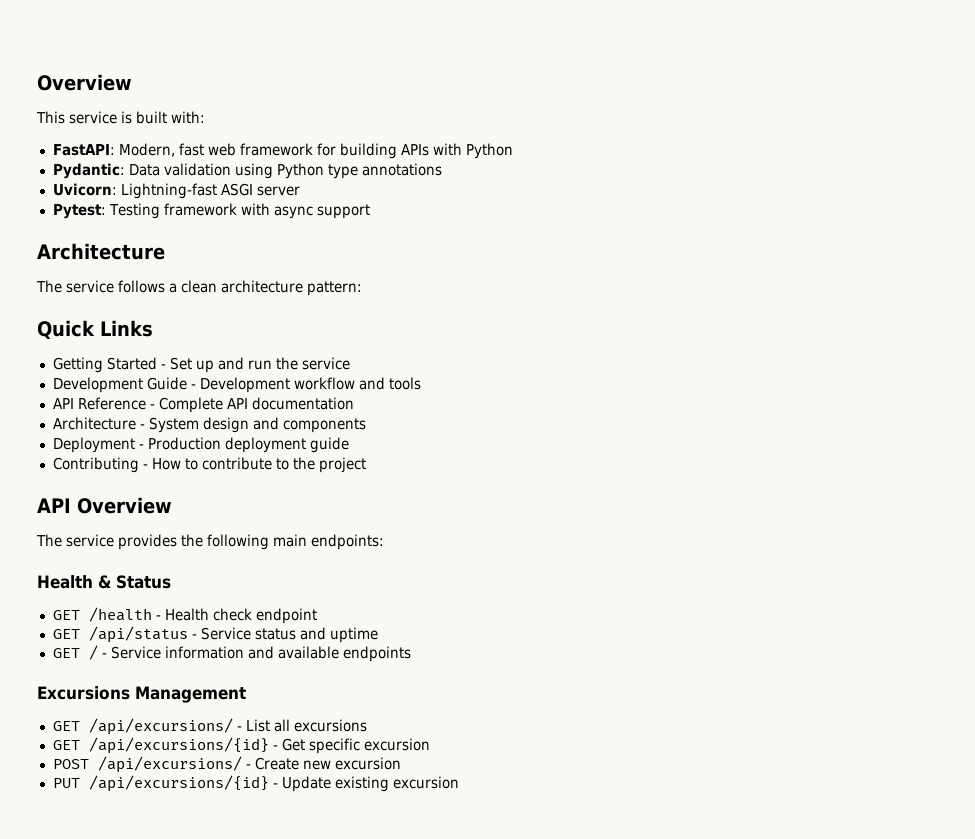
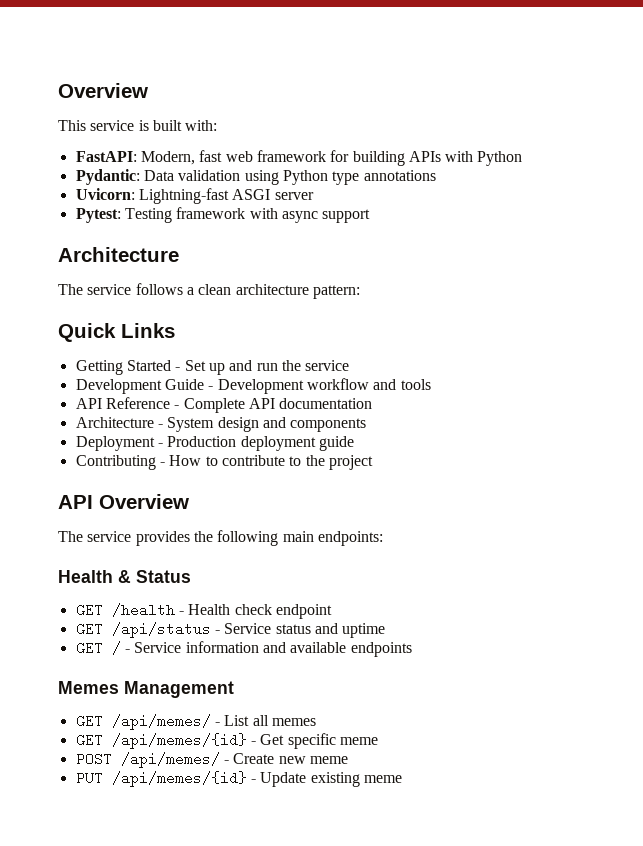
[37,686,130,700] Excursions -> [58,681,119,694] Memes
[88,718,233,735] /api/excursions/ -> [111,714,211,730] /api/memes/
[293,719,367,732] [52,737,269,754] excursions // GET /api/excursions/{id} -> [271,718,316,726] [75,733,247,749] memes // GET /api/memes/{id}
[363,738,430,751] excursion -> [339,737,378,745] meme
[97,756,242,773] /api/excursions/ -> [120,752,220,768] /api/memes/
[334,757,401,770] excursion -> [309,756,348,764] meme
[88,775,269,792] /api/excursions/{id} -> [111,771,247,787] /api/memes/{id}
[392,776,459,789] excursion -> [363,775,402,783] meme

